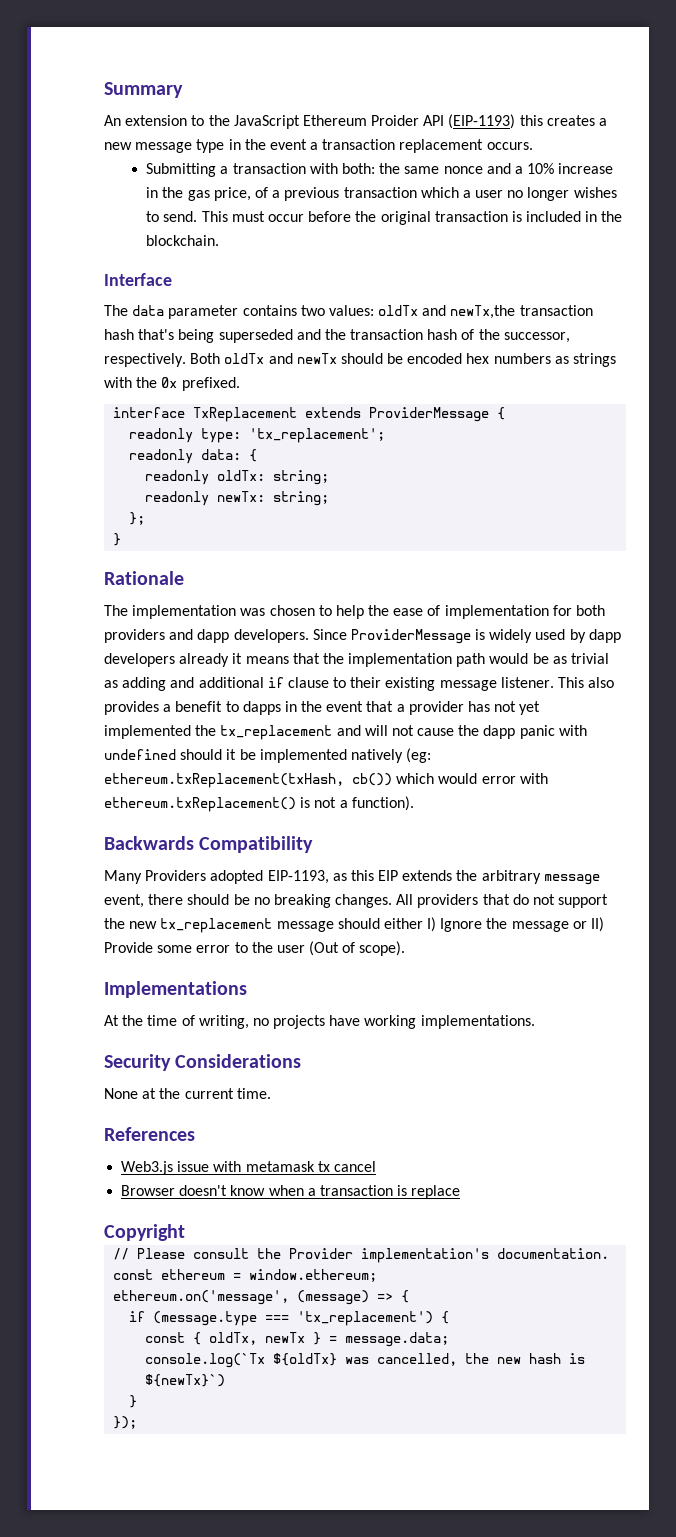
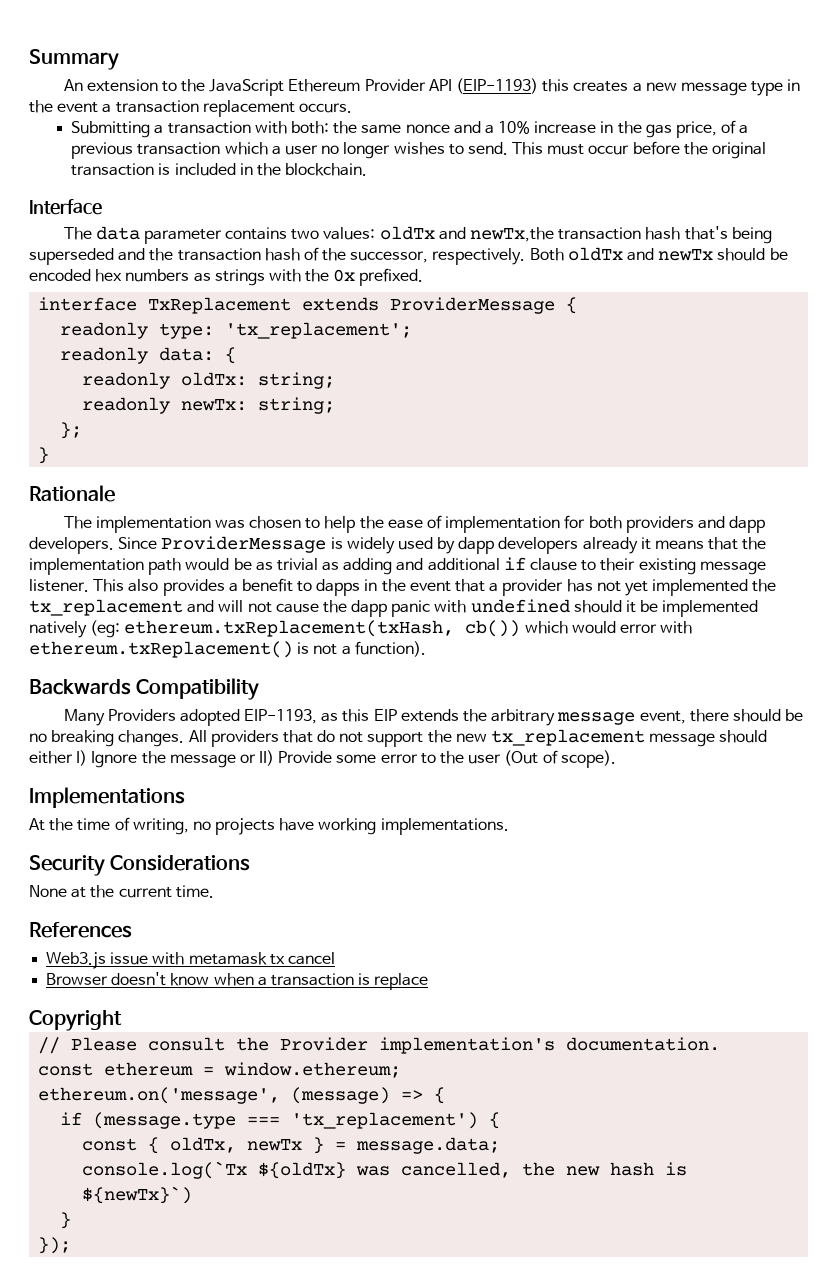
[371,115,420,126] Proider -> [364,79,426,91] Provider

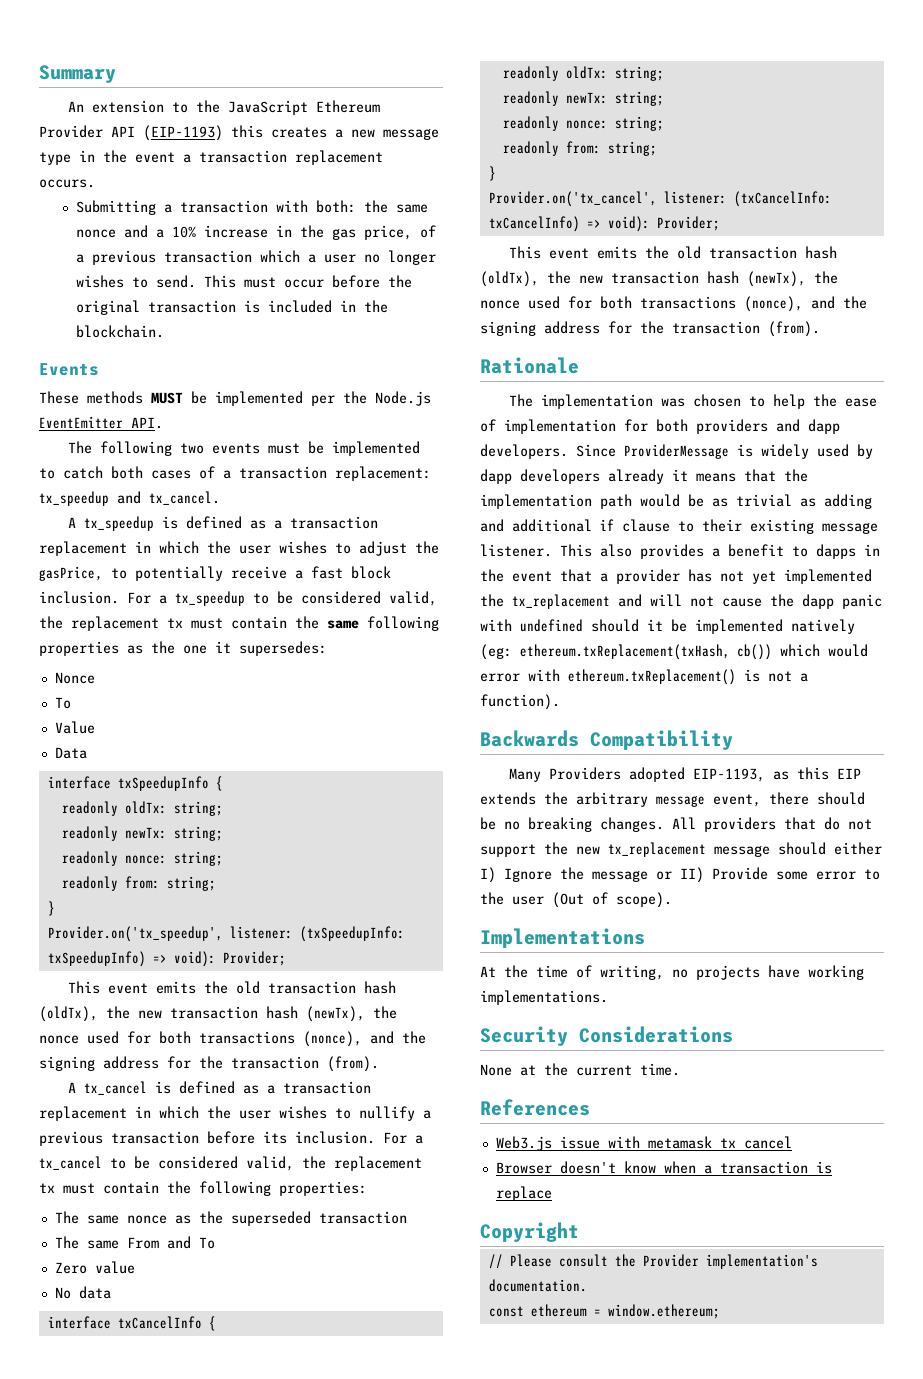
[29,199,102,215] [63,226,772,244] [29,247,788,265] [29,268,424,286] [38,297,578,314] [60,322,413,339] [60,347,237,364] [82,372,336,389] [82,397,336,414] [60,422,83,439] [38,447,50,464] Interface // The data parameter contains two values: oldTx and newTx,the transaction hash that's being superseded and the transaction hash of the successor, respectively. Both oldTx and newTx should be encoded hex numbers as strings with the 0x prefixed. // interface TxReplacement extends ProviderMessage { // readonly type: 'tx_replacement'; // readonly data: { // readonly oldTx: string; // readonly newTx: string; // }; // } -> [39,363,99,376] [39,391,431,406] [39,416,163,429] [68,441,421,456] [39,466,431,481] [39,491,220,506] [68,516,379,531] [39,541,439,556] [39,566,391,581] [39,591,437,606] [39,616,439,631] [39,641,327,656] [54,672,95,684] [54,697,71,709] [54,721,95,734] [54,747,87,759] [47,776,223,791] [61,801,223,816] [61,826,223,841] [61,851,223,866] [61,876,216,891] [47,901,55,916] [47,926,405,942] [47,951,286,967] [68,981,397,994] [39,1006,397,1022] [39,1031,426,1047] [39,1056,379,1072] [68,1081,372,1095] [39,1106,431,1121] [39,1131,423,1146] [39,1156,422,1171] [39,1181,367,1196] [54,1211,407,1226] [54,1236,215,1249] [54,1261,135,1274] [54,1286,111,1299] [47,1316,216,1331] [502,66,664,81] [502,91,664,106] [502,116,664,131] [502,141,657,156] [488,166,496,181] [488,191,832,207] [488,216,720,232] [509,246,838,259] [480,271,838,287] [480,296,867,312] [480,321,820,337] Events // These methods MUST be implemented per the Node.js EventEmitter API. // The following two events must be implemented to catch both cases of a transaction replacement: tx_speedup and tx_cancel. // A tx_speedup is defined as a transaction replacement in which the user wishes to adjust the gasPrice, to potentially receive a fast block inclusion. For a tx_speedup to be considered valid, the replacement tx must contain the same following properties as the one it supersedes: // Nonce // To // Value // Data // interface txSpeedupInfo { // readonly oldTx: string; // readonly newTx: string; // readonly nonce: string; // readonly from: string; // } // Provider.on('tx_speedup', listener: (txSpeedupInfo: txSpeedupInfo) => void): Provider; // This event emits the old transaction hash (oldTx), the new transaction hash (newTx), the nonce used for both transactions (nonce), and the signing address for the transaction (from). // A tx_cancel is defined as a transaction replacement in which the user wishes to nullify a previous transaction before its inclusion. For a tx_cancel to be considered valid, the replacement tx must contain the following properties: // The same nonce as the superseded transaction // The same From and To // Zero value // No data // interface txCancelInfo { // readonly oldTx: string; // readonly newTx: string; // readonly nonce: string; // readonly from: string; // } // Provider.on('tx_cancel', listener: (txCancelInfo: txCancelInfo) => void): Provider; // This event emits the old transaction hash (oldTx), the new transaction hash (newTx), the nonce used for both transactions (nonce), and the signing address for the transaction (from).
[38,1087,446,1104] [60,1112,501,1129] [82,1137,501,1154] [82,1161,688,1179] [82,1186,193,1204] [60,1212,72,1229] [38,1237,72,1254] // ethereum.on('message', (message) => { // if (message.type === 'tx_replacement') { // const { oldTx, newTx } = message.data; // console.log(`Tx ${oldTx} was cancelled, the new hash is ${newTx}`) // } // }); -> (720, 1311) none

